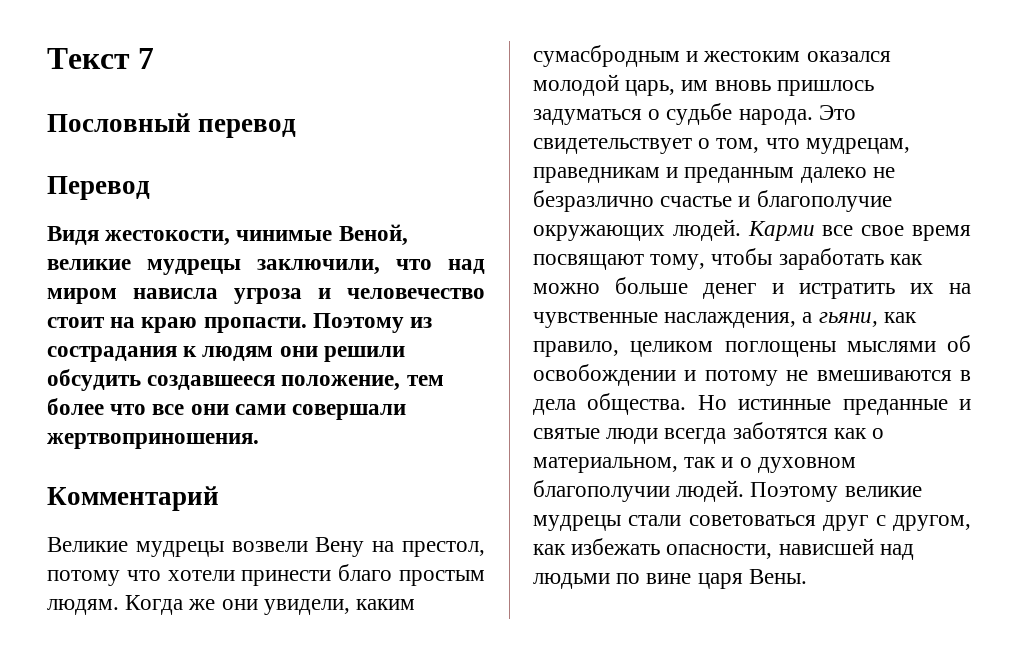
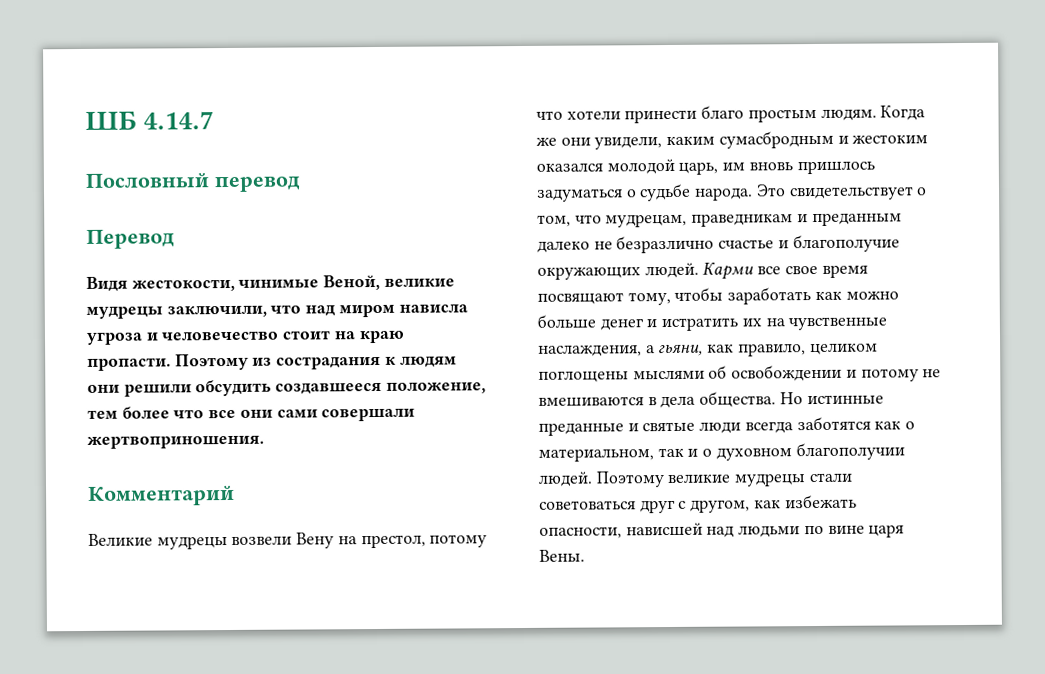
[47,48,154,69] Текст 7 -> [85,110,215,130] ШБ 4.14.7

